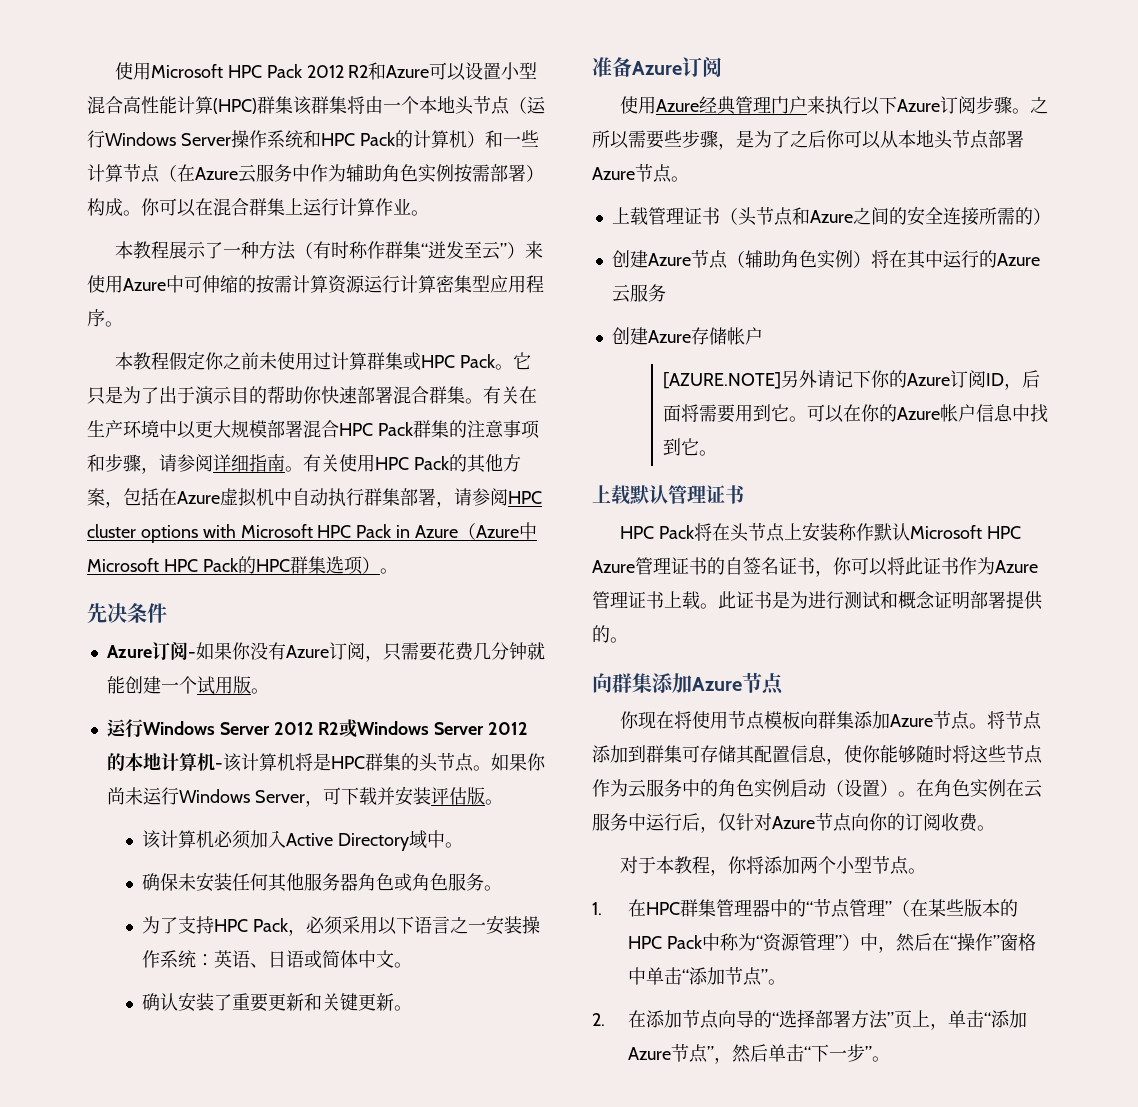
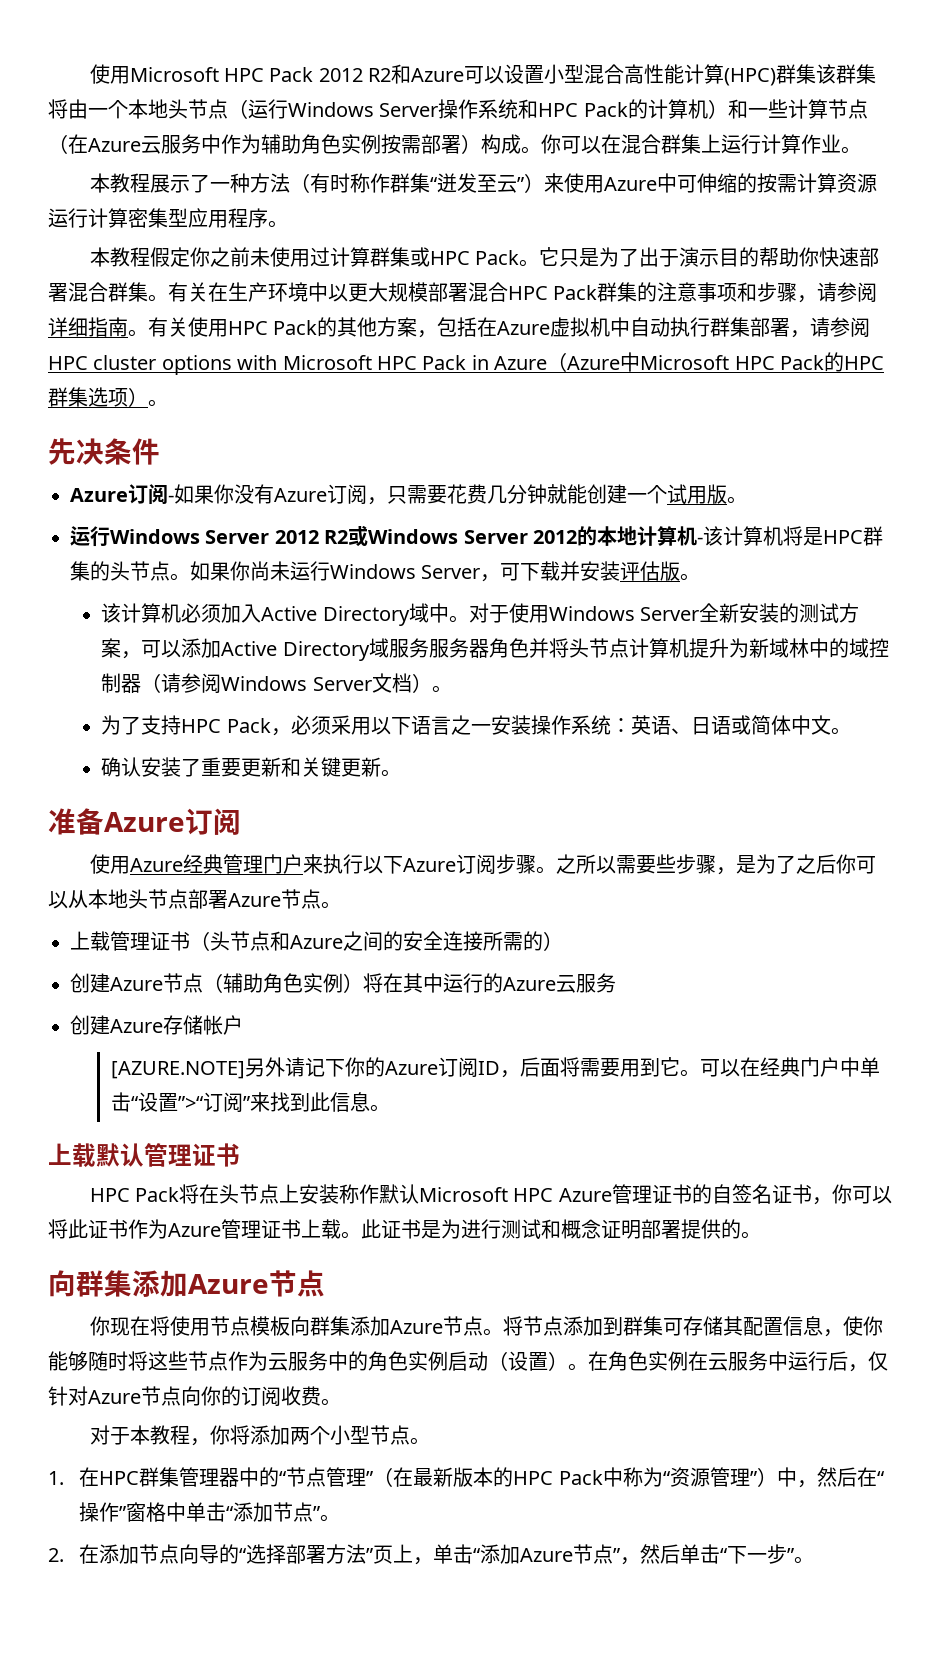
[142,872,485,892] // 确保未安装任何其他服务器角色或角色服务 -> [468,603,860,623] [101,638,889,661] [101,673,432,693] 对于使用Windows Server全新安装的测试方案，可以添加Active Directory域服务服务器角色并将头节点计算机提升为新域林中的域控制器（请参阅Windows Server文档）
[861,404,1049,423] [663,438,700,456] 你的Azure帐户信息中找到它 -> [759,1057,880,1077] [110,1092,370,1112] 经典门户中单击“设置”>“订阅”来找到此信息
[927,899,964,917] 某些 -> [413,1467,454,1487] 最新

